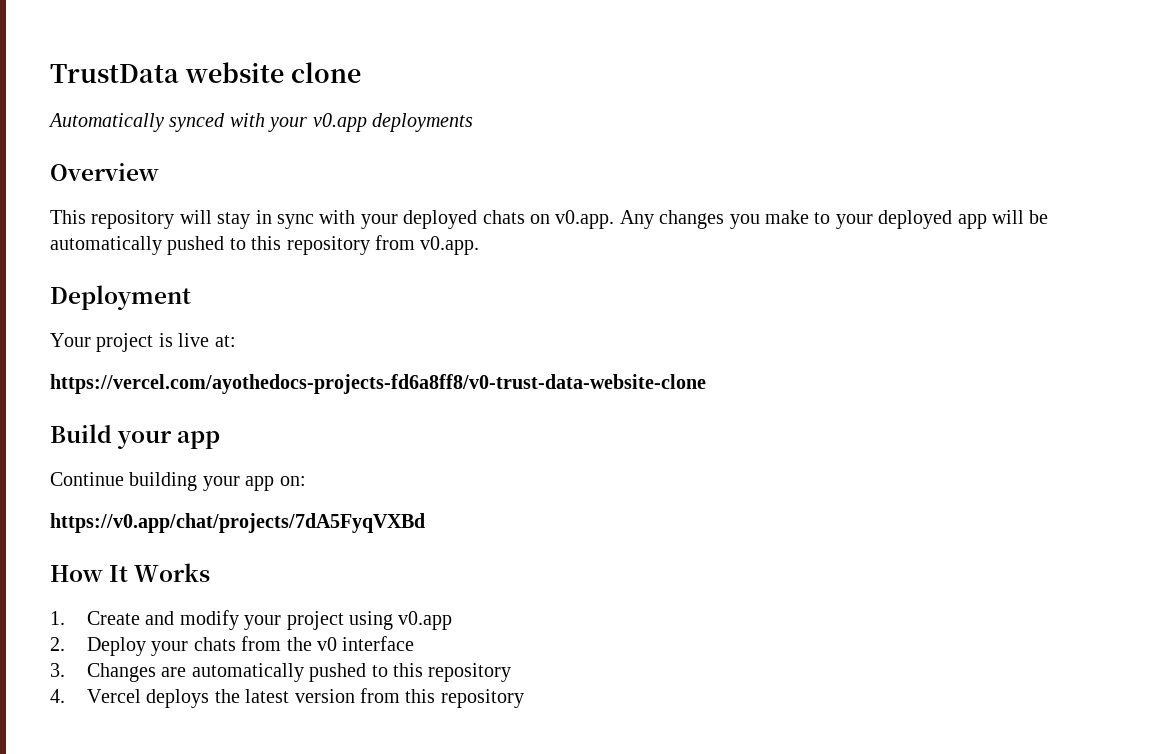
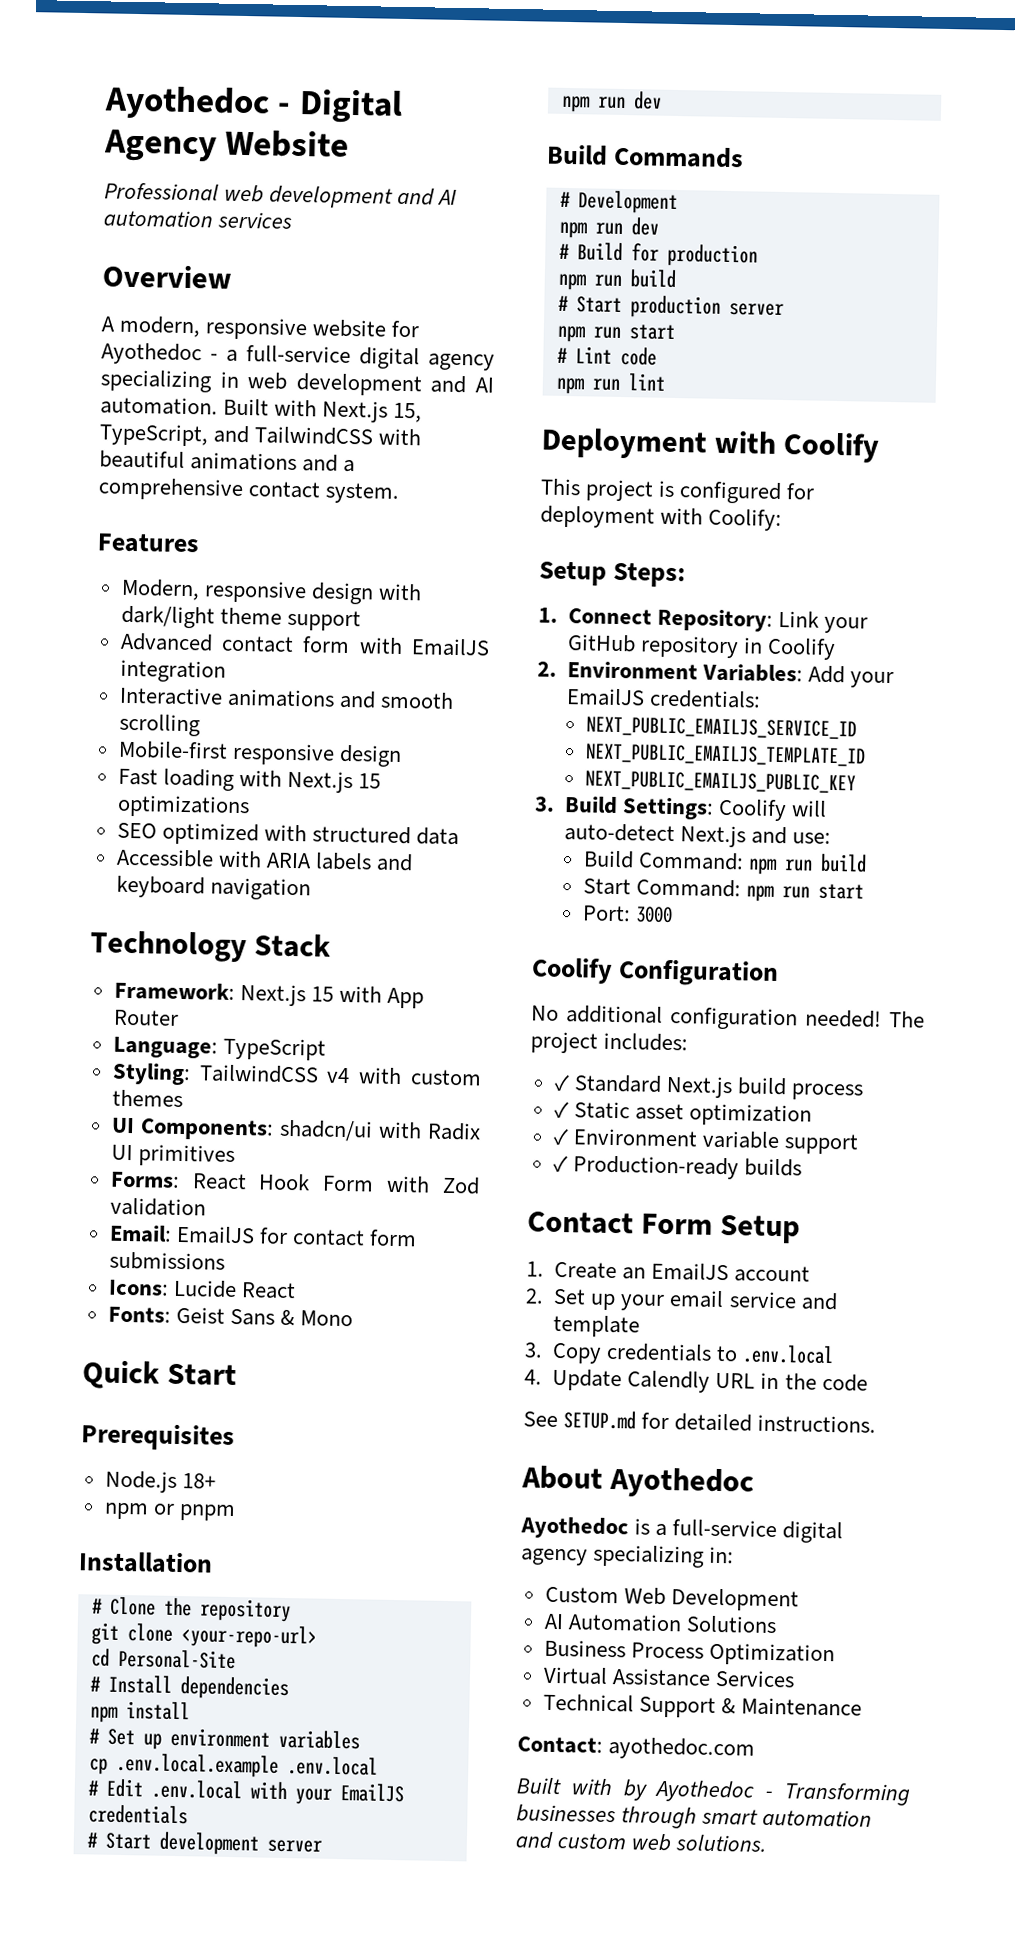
[50,62,361,83] [48,113,473,132] [50,163,159,181] [50,210,1049,229] [50,235,480,255] [50,285,191,310] [50,333,236,352] [50,374,706,394] [50,424,221,449] [50,472,306,491] [50,513,425,533] [50,563,211,582] [50,610,453,630] [50,636,415,656] [50,663,512,682] [50,688,524,708] TrustData website clone // Automatically synced with your v0.app deployments // Overview // This repository will stay in sync with your deployed chats on v0.app. Any changes you make to your deployed app will be automatically pushed to this repository from v0.app. // Deployment // Your project is live at: // https://vercel.com/ayothedocs-projects-fd6a8ff8/v0-trust-data-website-clone // Build your app // Continue building your app on: // https://v0.app/chat/projects/7dA5FyqVXBd // How It Works // 1. Create and modify your project using v0.app // 2. Deploy your chats from the v0 interface // 3. Changes are automatically pushed to this repository // 4. Vercel deploys the latest version from this repository -> [104,85,403,124] [103,129,350,163] [104,182,458,209] [103,209,293,229] [102,264,232,289] [101,315,421,341] [101,342,495,371] [100,369,494,397] [100,396,423,423] [99,423,423,447] [99,450,356,473] [98,477,401,504] [97,533,200,554] [120,578,422,605] [120,605,361,632] [119,632,490,657] [119,659,226,683] [118,686,454,709] [118,713,201,737] [117,740,402,767] [117,768,382,794] [116,794,250,819] [116,822,460,846] [115,848,414,872] [115,875,311,901] [90,930,332,963] [113,981,425,1009] [112,1009,179,1026] [112,1036,326,1061] [111,1062,482,1086] [111,1089,183,1108] [110,1117,481,1142] [110,1144,235,1167] [109,1171,480,1195] [109,1197,206,1217] [108,1224,418,1247] [108,1251,225,1271] [107,1279,296,1300] [107,1306,354,1327] [82,1360,238,1390] [81,1423,235,1452] [104,1470,216,1493] [103,1502,236,1522] [78,1551,213,1574] [91,1596,291,1623] [90,1622,317,1649] [90,1648,236,1670] [89,1674,289,1701] [89,1701,190,1723] [88,1727,360,1750] [88,1752,378,1778] [87,1778,404,1805] [87,1804,188,1825] [86,1831,322,1856] [560,91,662,113] [546,144,745,169] [559,190,678,215] [558,217,659,239] [558,242,758,268] [557,269,677,291] [557,295,784,319] [556,324,675,343] [556,346,657,366] [555,373,666,395] [541,427,881,463] [540,478,816,504] [540,505,783,532] [539,561,687,588] [538,607,869,634] [567,634,837,661] [537,661,895,689] [566,688,762,709] [586,716,858,740] [585,743,867,767] [585,770,857,794] [534,796,828,822] [564,823,832,848] [583,850,868,875] [583,878,865,902] [582,905,674,924] [531,957,780,988] [531,1005,925,1031] [530,1031,689,1054] [553,1074,864,1101] [553,1101,812,1127] [552,1128,859,1155] [552,1155,802,1180] [527,1211,801,1244] [526,1261,811,1283] [525,1288,838,1311] [553,1314,641,1338] [524,1342,835,1365] [524,1368,868,1393] [523,1410,877,1433] [521,1465,755,1499] [520,1516,844,1544] [521,1544,735,1568] [544,1586,799,1612] [543,1613,777,1634] [543,1639,835,1667] [542,1666,795,1688] [542,1693,862,1718] [517,1736,756,1761] [516,1777,911,1806] [516,1804,873,1829] [515,1831,768,1852] Ayothedoc - Digital Agency Website // Professional web development and AI automation services // Overview // A modern, responsive website for Ayothedoc - a full-service digital agency specializing in web development and AI automation. Built with Next.js 15, TypeScript, and TailwindCSS with beautiful animations and a comprehensive contact system. // Features // Modern, responsive design with dark/light theme support // Advanced contact form with EmailJS integration // Interactive animations and smooth scrolling // Mobile-first responsive design // Fast loading with Next.js 15 optimizations // SEO optimized with structured data // Accessible with ARIA labels and keyboard navigation // Technology Stack // Framework: Next.js 15 with App Router // Language: TypeScript // Styling: TailwindCSS v4 with custom themes // UI Components: shadcn/ui with Radix UI primitives // Forms: React Hook Form with Zod validation // Email: EmailJS for contact form submissions // Icons: Lucide React // Fonts: Geist Sans & Mono // Quick Start // Prerequisites // Node.js 18+ // npm or pnpm // Installation // # Clone the repository // git clone <your-repo-url> // cd Personal-Site // # Install dependencies // npm install // # Set up environment variables // cp .env.local.example .env.local // # Edit .env.local with your EmailJS credentials // # Start development server // npm run dev // Build Commands // # Development // npm run dev // # Build for production // npm run build // # Start production server // npm run start // # Lint code // npm run lint // Deployment with Coolify // This project is configured for deployment with Coolify: // Setup Steps: // 1. Connect Repository: Link your GitHub repository in Coolify // 2. Environment Variables: Add your EmailJS credentials: // NEXT_PUBLIC_EMAILJS_SERVICE_ID // NEXT_PUBLIC_EMAILJS_TEMPLATE_ID // NEXT_PUBLIC_EMAILJS_PUBLIC_KEY // 3. Build Settings: Coolify will auto-detect Next.js and use: // Build Command: npm run build // Start Command: npm run start // Port: 3000 // Coolify Configuration // No additional configuration needed! The project includes: // ✓ Standard Next.js build process // ✓ Static asset optimization // ✓ Environment variable support // ✓ Production-ready builds // Contact Form Setup // 1. Create an EmailJS account // 2. Set up your email service and template // 3. Copy credentials to .env.local // 4. Update Calendly URL in the code // See SETUP.md for detailed instructions. // About Ayothedoc // Ayothedoc is a full-service digital agency specializing in: // Custom Web Development // AI Automation Solutions // Business Process Optimization // Virtual Assistance Services // Technical Support & Maintenance // Contact: ayothedoc.com // Built with by Ayothedoc - Transforming businesses through smart automation and custom web solutions.

